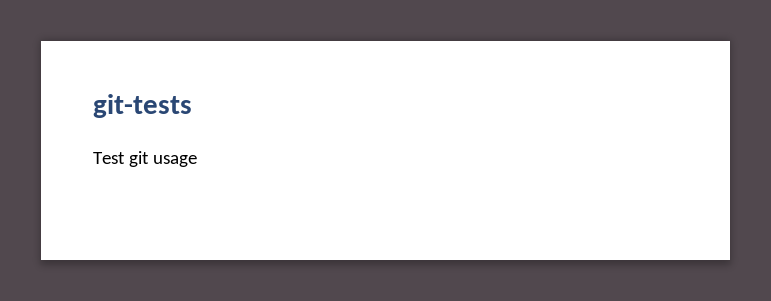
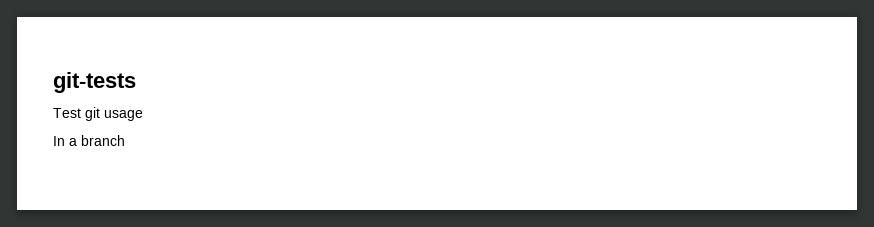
(197, 161) none -> [53,135,125,146] // In a branch

